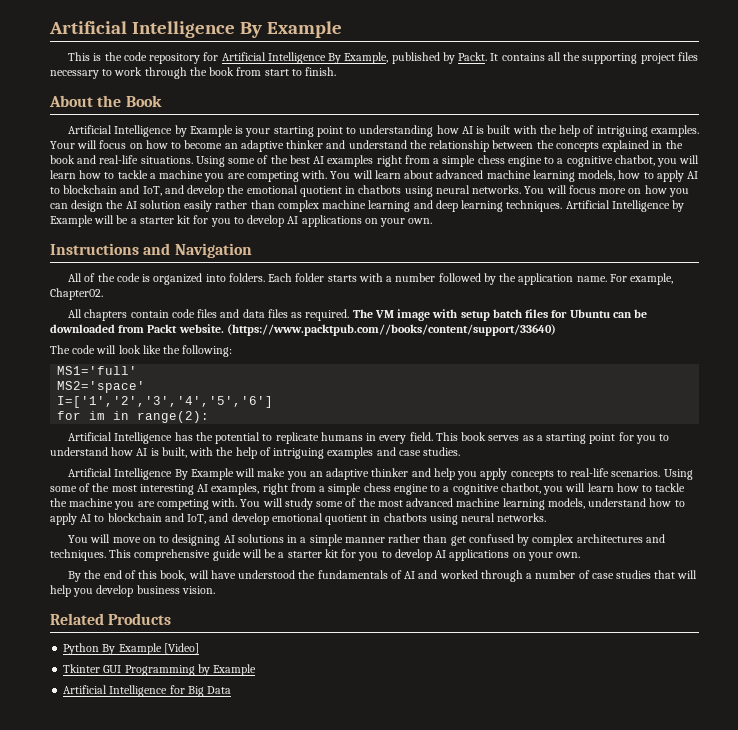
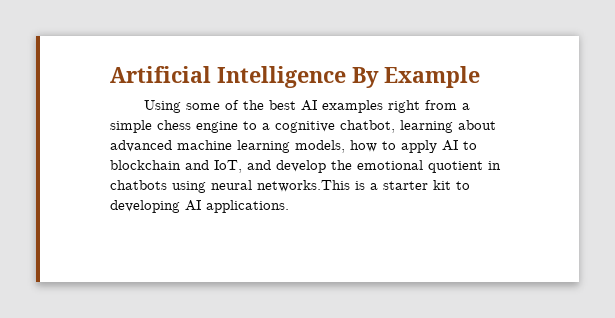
[68,52,698,64] [50,67,337,79] [49,95,162,107] [68,125,699,137] [50,140,683,152] [50,155,193,164] This is the code repository for Artificial Intelligence By Example, published by Packt. It contains all the supporting project files necessary to work through the book from start to finish. // About the Book // Artificial Intelligence by Example is your starting point to understanding how AI is built with the help of intriguing examples. Your will focus on how to become an adaptive thinker and understand the relationship between the concepts explained in the book and real-life situations. -> (480, 77) none
[657,155,700,167] [50,170,401,182] you will learn how to tackle a machine you are competing with. You will learn -> [400,120,453,133] learning
[472,185,689,197] [50,200,685,212] [50,215,433,227] [50,243,252,258] [68,273,674,285] [50,288,103,300] [68,309,648,321] [50,324,556,336] [50,345,233,357] [57,366,138,375] [57,381,146,393] [57,396,274,408] [57,411,210,423] [68,432,670,444] [50,447,461,459] [68,468,693,480] [50,483,686,495] [50,498,685,510] [50,513,547,525] [68,534,665,546] [50,549,581,561] [68,570,698,582] [50,585,215,597] [50,613,172,625] [63,643,199,655] [63,664,257,676] [63,685,232,697] networks. You will focus more on how you can design the AI solution easily rather than complex machine learning and deep learning techniques. Artificial Intelligence by Example will be a starter kit for you to develop AI applications on your own. // Instructions and Navigation // All of the code is organized into folders. Each folder starts with a number followed by the application name. For example, Chapter02. // All chapters contain code files and data files as required. The VM image with setup batch files for Ubuntu can be downloaded from Packt website. (https://www.packtpub.com//books/content/support/33640) // The code will look like the following: // MS1='full' // MS2='space' // I=['1','2','3','4','5','6'] // for im in range(2): // Artificial Intelligence has the potential to replicate humans in every field. This book serves as a starting point for you to understand how AI is built, with the help of intriguing examples and case studies. // Artificial Intelligence By Example will make you an adaptive thinker and help you apply concepts to real-life scenarios. Using some of the most interesting AI examples, right from a simple chess engine to a cognitive chatbot, you will learn how to tackle the machine you are competing with. You will study some of the most advanced machine learning models, understand how to apply AI to blockchain and IoT, and develop emotional quotient in chatbots using neural networks. // You will move on to designing AI solutions in a simple manner rather than get confused by complex architectures and techniques. This comprehensive guide will be a starter kit for you to develop AI applications on your own. // By the end of this book, will have understood the fundamentals of AI and worked through a number of case studies that will help you develop business vision. // Related Products // Python By Example [Video] // Tkinter GUI Programming by Example // Artificial Intelligence for Big Data -> [257,180,470,192] [110,200,289,213] networks.This is a starter kit to developing AI applications.

